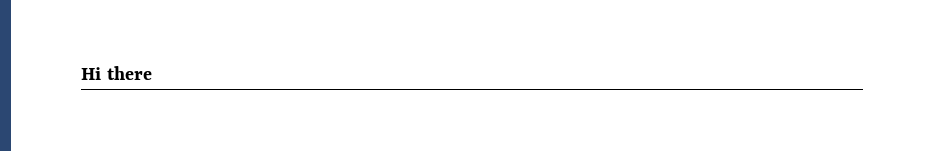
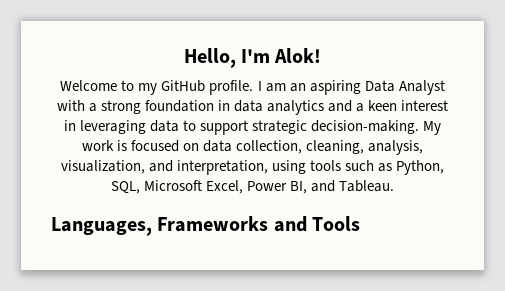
[81,66,152,80] Hi there -> [183,48,322,68] [60,80,445,95] [56,100,449,115] [63,120,442,135] [81,140,424,155] [60,160,445,175] [110,180,395,194] [51,216,361,236] Hello, I'm Alok! // Welcome to my GitHub profile. I am an aspiring Data Analyst with a strong foundation in data analytics and a keen interest in leveraging data to support strategic decision-making. My work is focused on data collection, cleaning, analysis, visualization, and interpretation, using tools such as Python, SQL, Microsoft Excel, Power BI, and Tableau. // Languages, Frameworks and Tools

